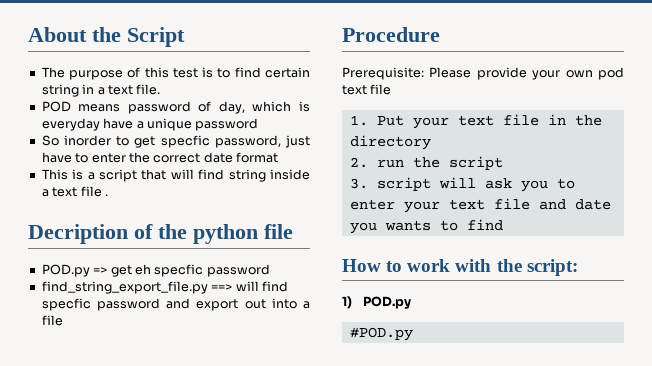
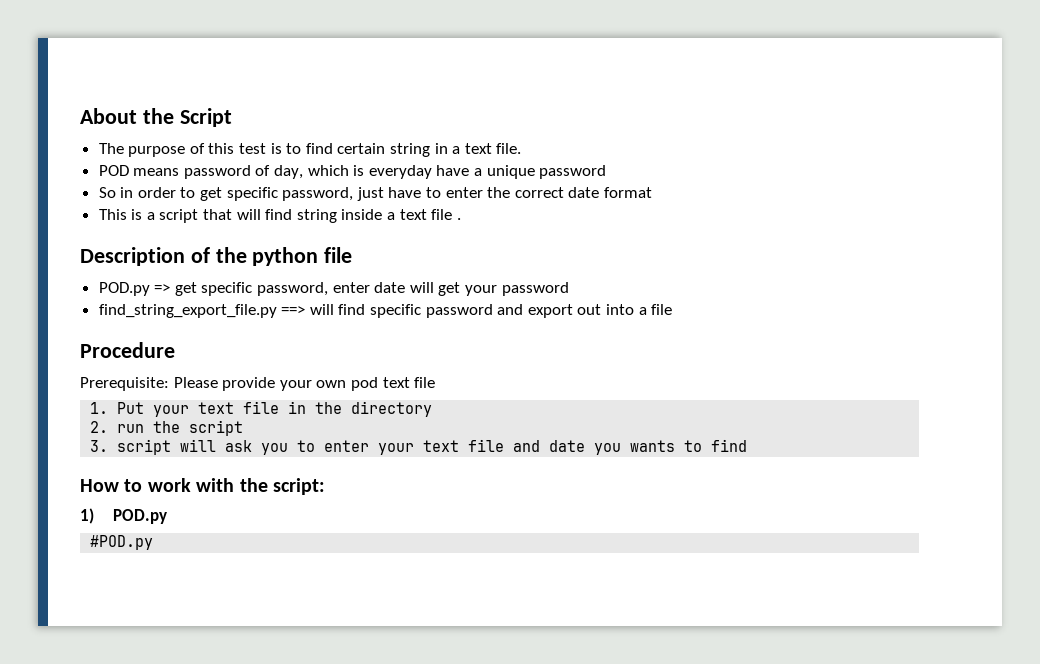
[63,135,111,146] inorder -> [120,187,176,198] in order
[160,135,210,148] specfic -> [226,187,278,201] specific
[28,224,128,244] Decription -> [80,247,185,266] Description
[134,264,204,277] eh specfic -> [201,282,498,296] specific password, enter date will get your
[41,298,91,311] specfic -> [370,304,422,318] specific

